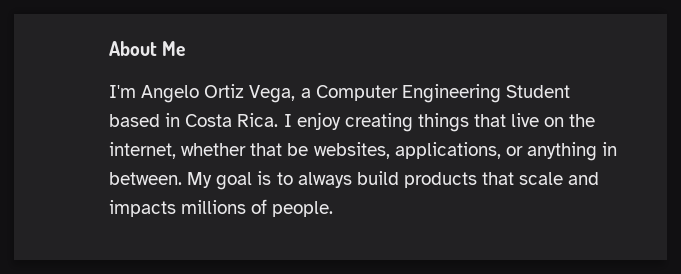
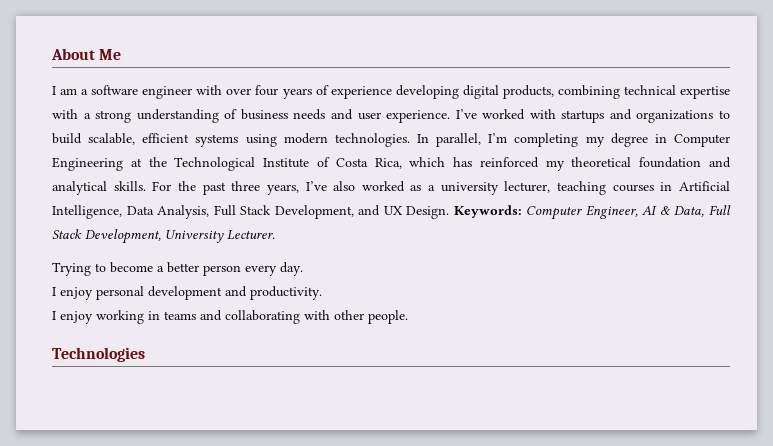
[109,84,570,103] [109,112,596,132] [109,142,618,161] [109,171,600,190] [109,199,268,217] I'm Angelo Ortiz Vega, a Computer Engineering Student based in Costa Rica. I enjoy creating things that live on the internet, whether that be websites, applications, or anything in between. My goal is to always build products that scale and impacts millions of -> [52,85,730,99] [52,109,730,123] [52,133,730,147] [52,157,732,171] [52,181,730,195] [52,205,731,220] [52,229,275,244] [52,262,303,276] [52,286,322,300] [52,310,364,324] I am a software engineer with over four years of experience developing digital products, combining technical expertise with a strong understanding of business needs and user experience. I’ve worked with startups and organizations to build scalable, efficient systems using modern technologies. In parallel, I’m completing my degree in Computer Engineering at the Technological Institute of Costa Rica, which has reinforced my theoretical foundation and analytical skills. For the past three years, I’ve also worked as a university lecturer, teaching courses in Artificial Intelligence, Data Analysis, Full Stack Development, and UX Design. Keywords: Computer Engineer, AI & Data, Full Stack Development, University Lecturer. // Trying to become a better person every day. // I enjoy personal development and productivity. // I enjoy working in teams and collaborating with other
(334, 209) none -> [52,347,145,362] // Technologies

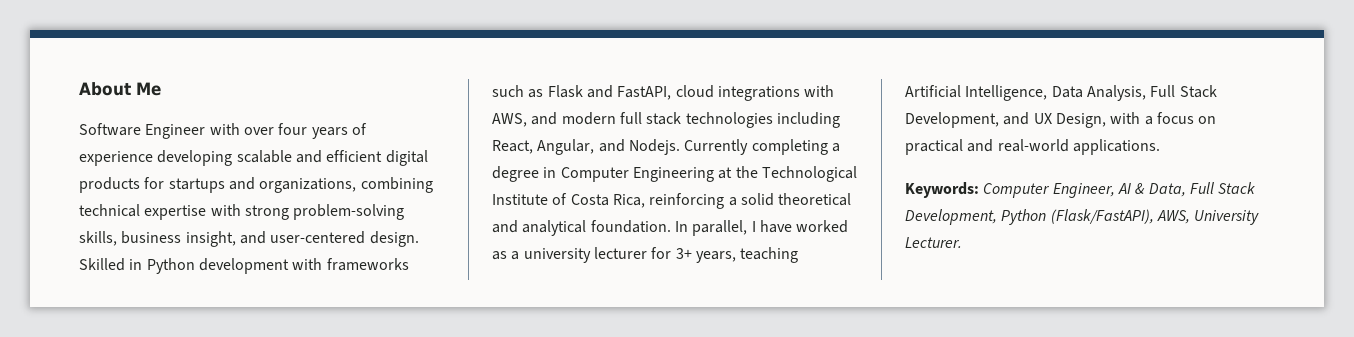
[52,85,193,99] I am a software engineer -> [79,123,206,139] Software Engineer
[462,85,730,99] [52,109,730,123] [52,133,605,147] digital products, combining technical expertise with a strong understanding of business needs and user experience. I’ve worked with startups and organizations to build scalable, efficient systems using modern technologies. In parallel, I’m completing my -> [236,150,428,166] [79,177,433,193] [79,204,405,220] [79,231,419,247] [79,258,409,274] [492,85,835,101] [492,112,840,128] [492,139,840,155] scalable and efficient digital products for startups and organizations, combining technical expertise with strong problem-solving skills, business insight, and user-centered design. Skilled in Python development with frameworks such as Flask and FastAPI, cloud integrations with AWS, and modern full stack technologies including React, Angular, and Nodejs. Currently completing a
[409,157,732,171] [52,181,673,195] which has reinforced my theoretical foundation and analytical skills. For the past three years, I’ve also worked as a university lecturer, teaching courses in -> [649,193,852,209] [492,220,849,236] [492,247,799,263] reinforcing a solid theoretical and analytical foundation. In parallel, I have worked as a university lecturer for 3+ years, teaching
[406,206,450,219] Design. -> [1055,112,1217,128] [905,139,1160,155] Design, with a focus on practical and real-world applications. //
(161, 236) none -> [1001,209,1190,225] Python (Flask/FastAPI), AWS,
[52,262,303,276] [52,286,322,300] [52,310,408,324] [52,347,145,362] // Trying to become a better person every day. // I enjoy personal development and productivity. // I enjoy working in teams and collaborating with other people. // Technologies -> (962, 242) none

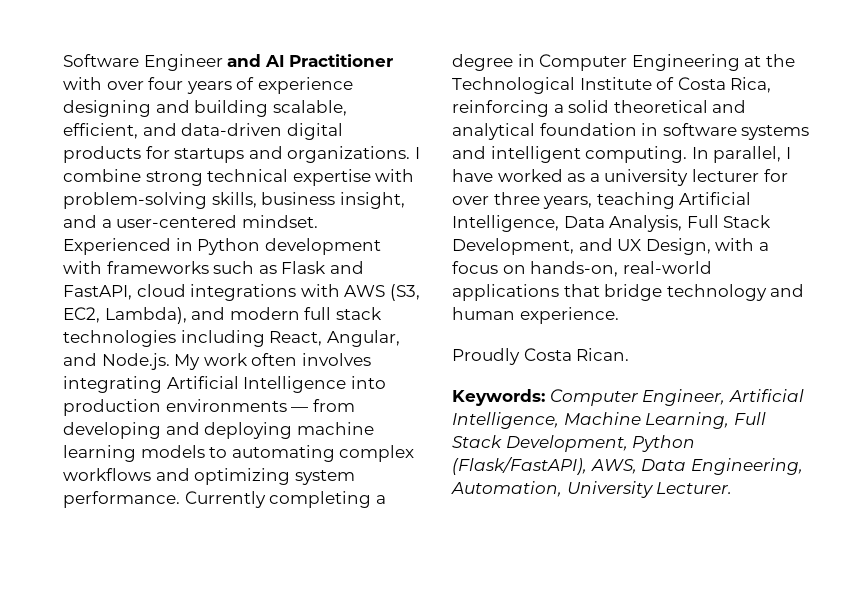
[79,82,161,96] [79,123,206,139] About Me // Software Engineer -> [63,54,394,71] Software Engineer and AI Practitioner
[157,150,383,166] developing scalable and efficient -> [63,100,347,117] [63,123,283,139] designing and building scalable, efficient, and data-driven
[259,177,433,193] organizations, combining -> [287,146,420,163] [63,169,203,186] organizations. I combine strong
[244,205,289,220] strong -> (415, 175) none
[270,231,419,247] [79,258,125,271] user-centered design. Skilled -> [101,215,318,228] [63,238,171,255] a user-centered mindset. Experienced
[492,113,527,127] AWS, -> [344,284,420,301] [63,307,187,324] AWS (S3, EC2, Lambda),
[628,139,680,155] Nodejs. -> [101,353,371,370] [63,376,386,393] [63,399,355,416] [63,422,374,439] [63,445,415,462] [63,468,355,485] [63,491,180,508] Node.js. My work often involves integrating Artificial Intelligence into production environments — from developing and deploying machine learning models to automating complex workflows and optimizing system performance.
[590,220,671,233] foundation. -> [539,123,810,140] [452,146,688,163] foundation in software systems and intelligent computing.
[675,248,692,259] 3+ -> [452,192,540,205] over three
[905,139,1160,155] practical and real-world applications. -> [530,261,712,277] [452,284,805,301] [452,307,619,324] [452,348,630,365] hands-on, real-world applications that bridge technology and human experience. // Proudly Costa Rican.
[1117,183,1186,197] AI & Data, -> [728,389,804,402] [452,412,730,429] Artificial Intelligence, Machine Learning,
(1190, 217) none -> [641,458,803,475] [451,481,562,497] Data Engineering, Automation,

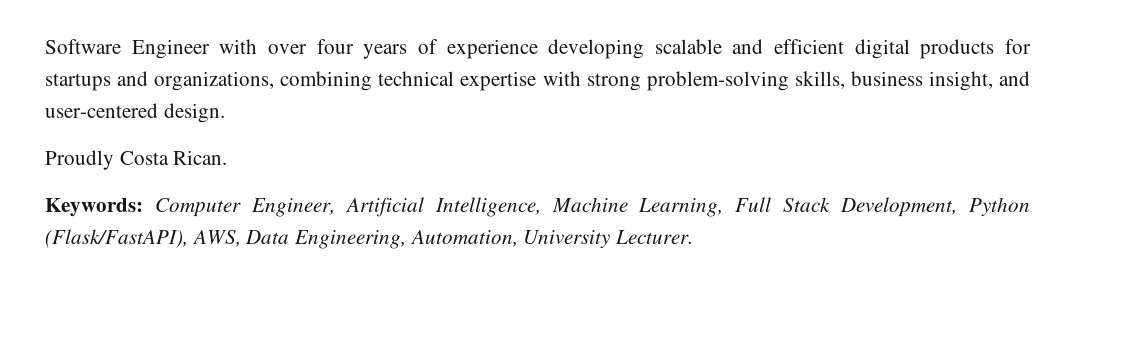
[227,54,394,67] and AI Practitioner -> (210, 49) none
[63,100,347,117] [63,123,283,139] designing and building scalable, efficient, and data-driven -> [548,39,845,59] developing scalable and efficient
[287,146,420,163] [63,169,203,186] organizations. I combine strong -> [154,71,373,91] organizations, combining
(415, 175) none -> [586,73,641,91] strong
[101,215,318,228] [63,238,381,255] [63,261,364,274] [63,284,420,301] [63,307,382,324] [63,330,400,347] [63,353,371,370] [63,376,386,393] [63,399,355,416] [63,422,374,439] [63,445,415,462] [63,468,355,485] [63,491,386,508] [452,54,795,71] [452,77,772,94] [452,100,747,117] [452,123,810,140] [452,146,791,163] [452,169,788,186] [452,192,752,209] [452,215,772,232] [452,238,769,255] [452,261,712,277] [452,284,805,301] [452,307,619,324] a user-centered mindset. Experienced in Python development with frameworks such as Flask and FastAPI, cloud integrations with AWS (S3, EC2, Lambda), and modern full stack technologies including React, Angular, and Node.js. My work often involves integrating Artificial Intelligence into production environments — from developing and deploying machine learning models to automating complex workflows and optimizing system performance. Currently completing a degree in Computer Engineering at the Technological Institute of Costa Rica, reinforcing a solid theoretical and analytical foundation in software systems and intelligent computing. In parallel, I have worked as a university lecturer for over three years, teaching Artificial Intelligence, Data Analysis, Full Stack Development, and UX Design, with a focus on hands-on, real-world applications that bridge technology and human experience. -> [45,103,225,123] user-centered design.

